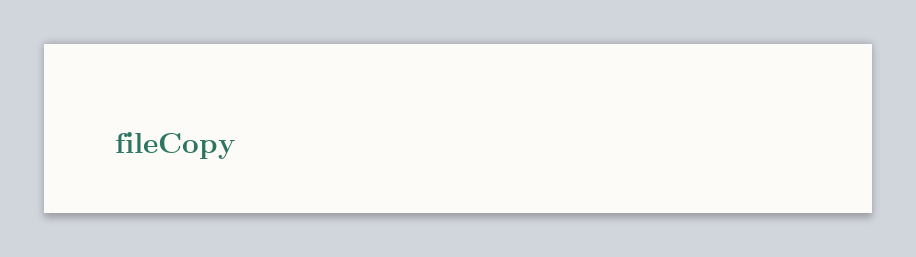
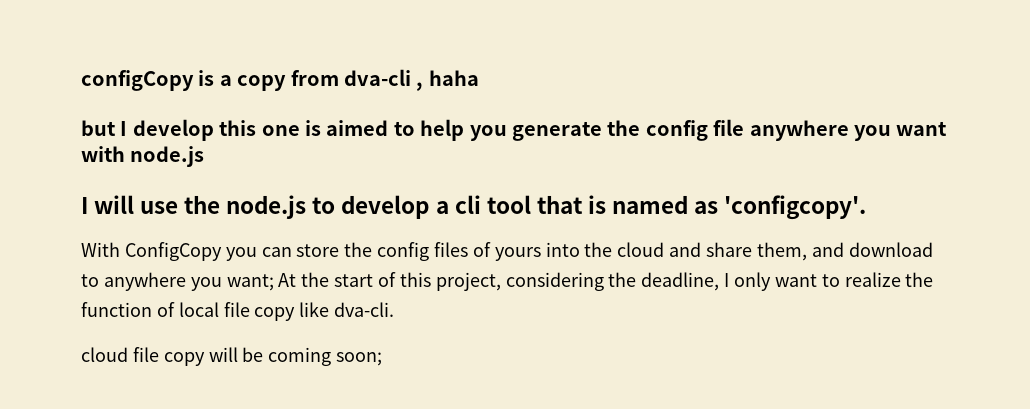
[115,132,236,159] fileCopy -> [81,69,479,91] [81,119,948,141] [81,146,205,167] [81,195,867,220] [81,242,933,261] [81,272,934,291] [81,302,395,321] [81,347,383,366] configCopy is a copy from dva-cli , haha // but I develop this one is aimed to help you generate the config file anywhere you want with node.js // I will use the node.js to develop a cli tool that is named as 'configcopy'. // With ConfigCopy you can store the config files of yours into the cloud and share them, and download to anywhere you want; At the start of this project, considering the deadline, I only want to realize the function of local file copy like dva-cli. // cloud file copy will be coming soon;

